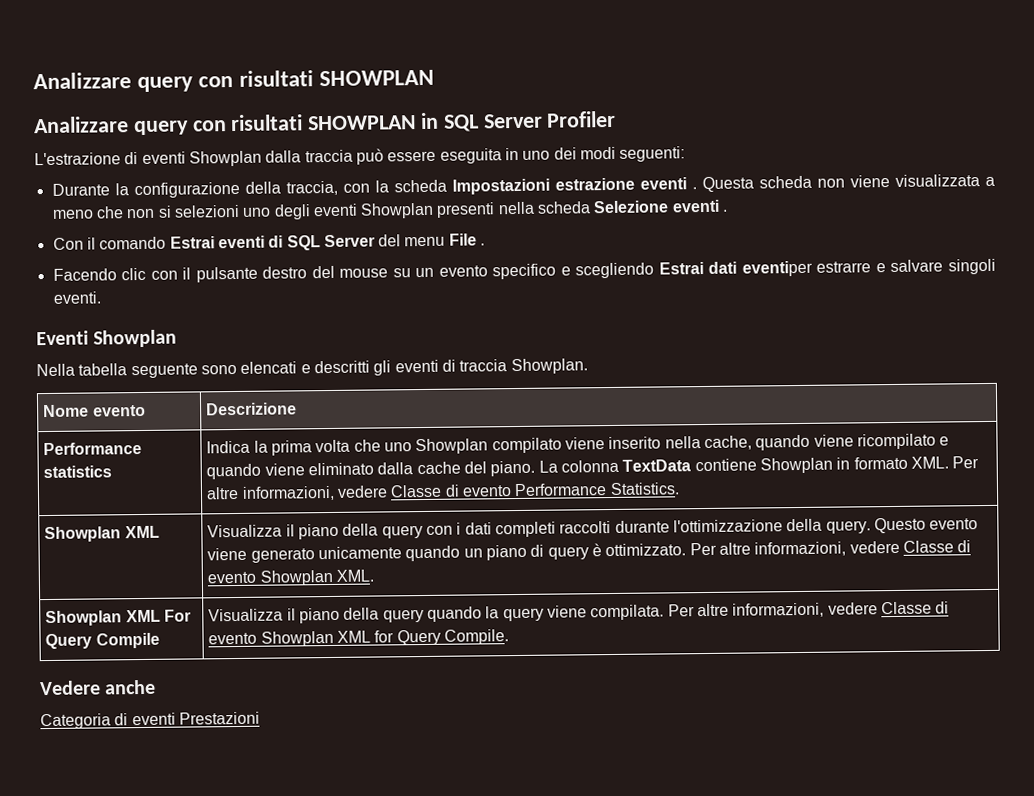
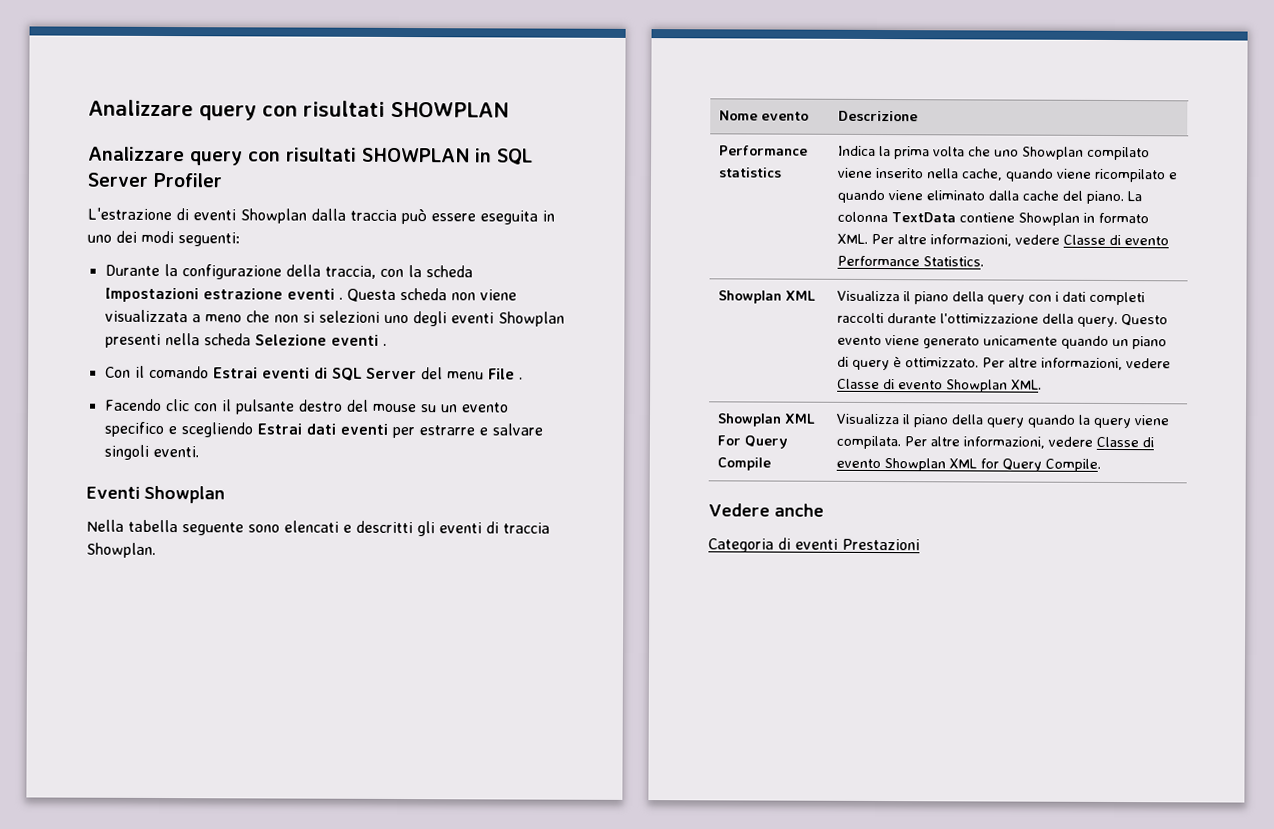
[741,260,813,277] eventiper -> [339,423,415,439] eventi per

